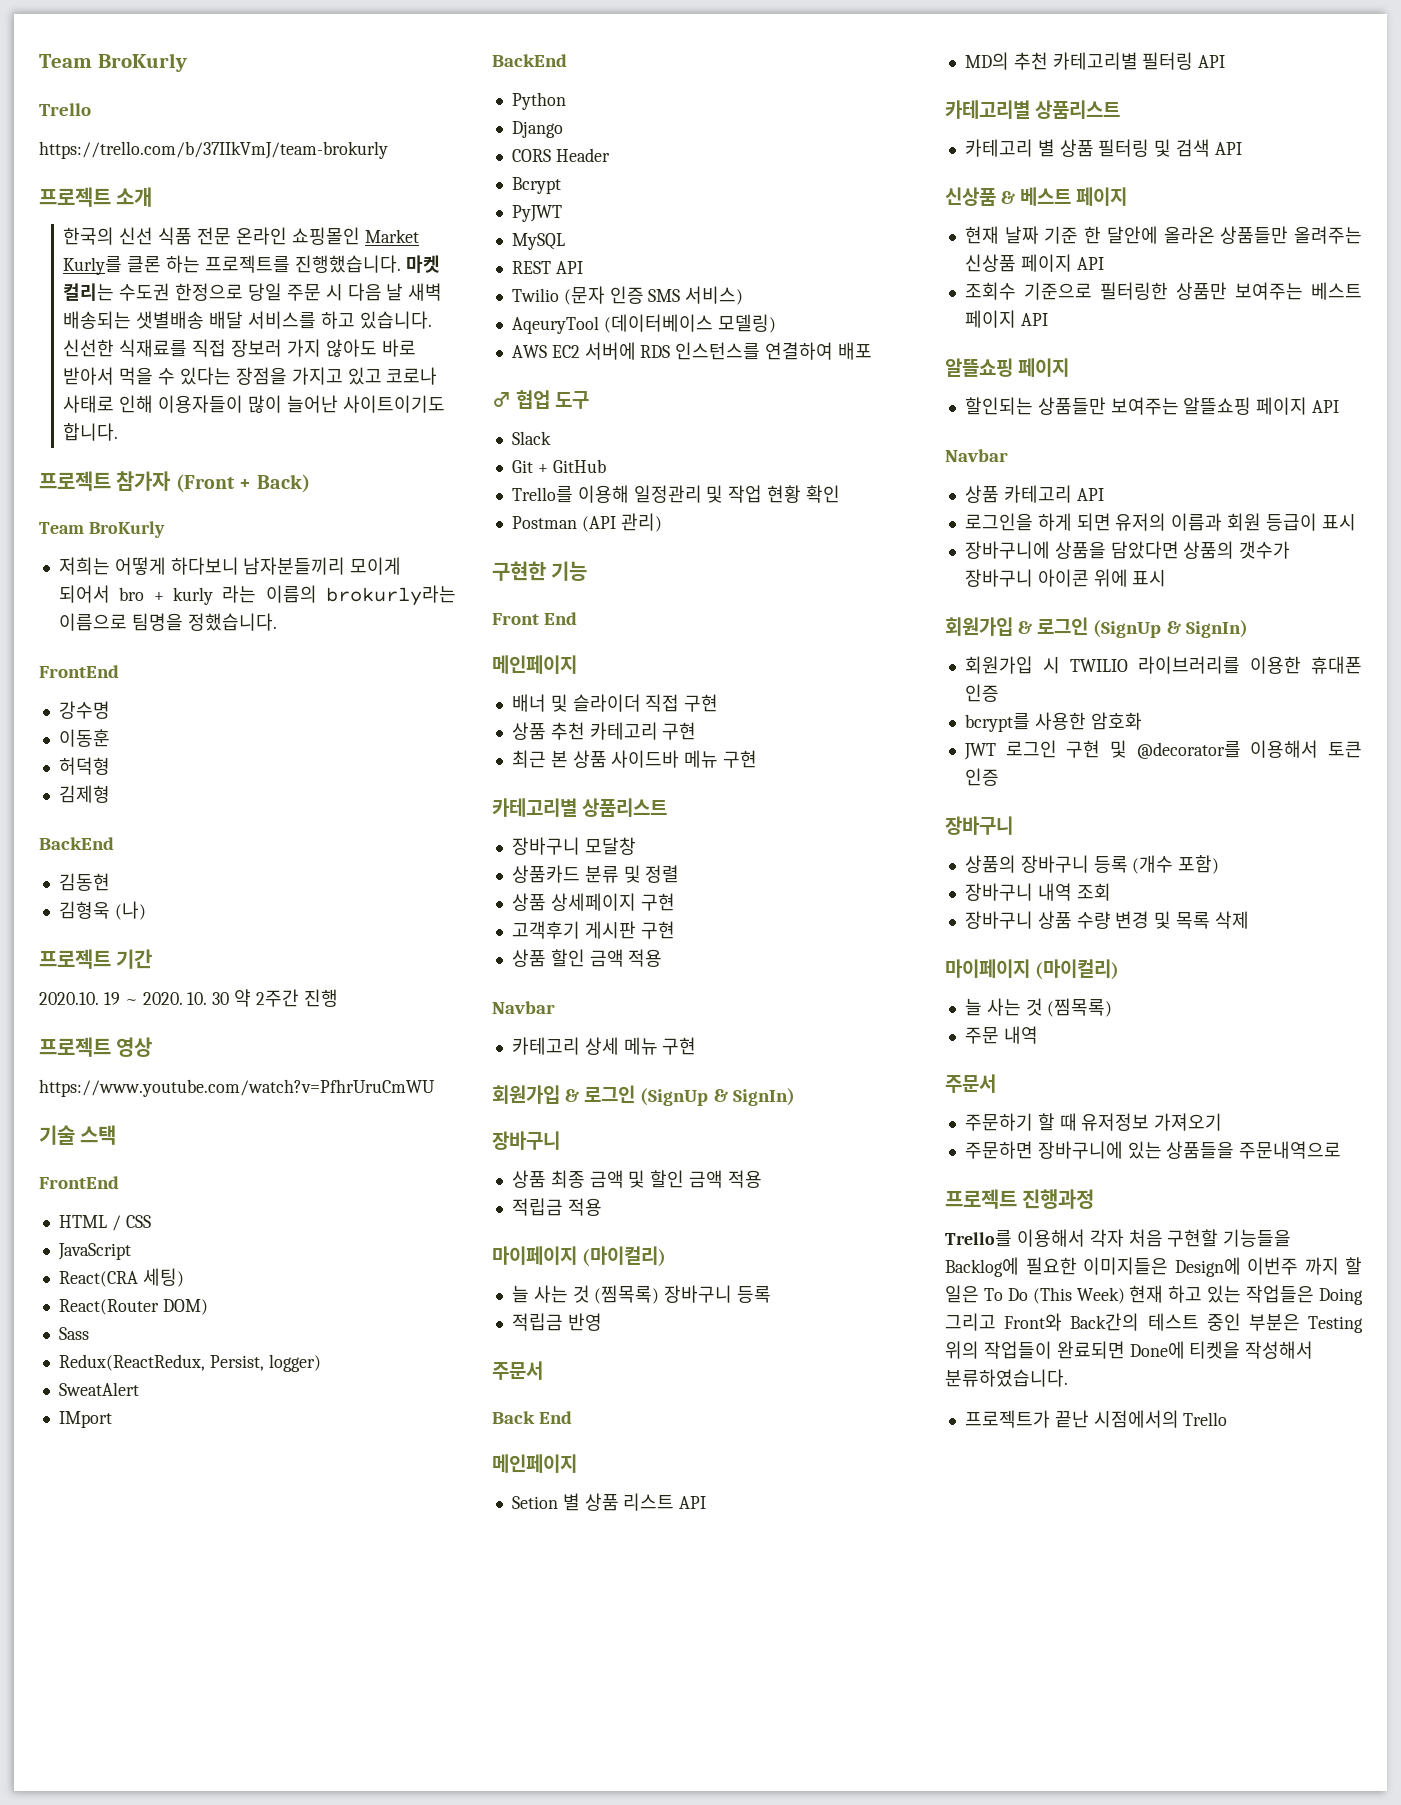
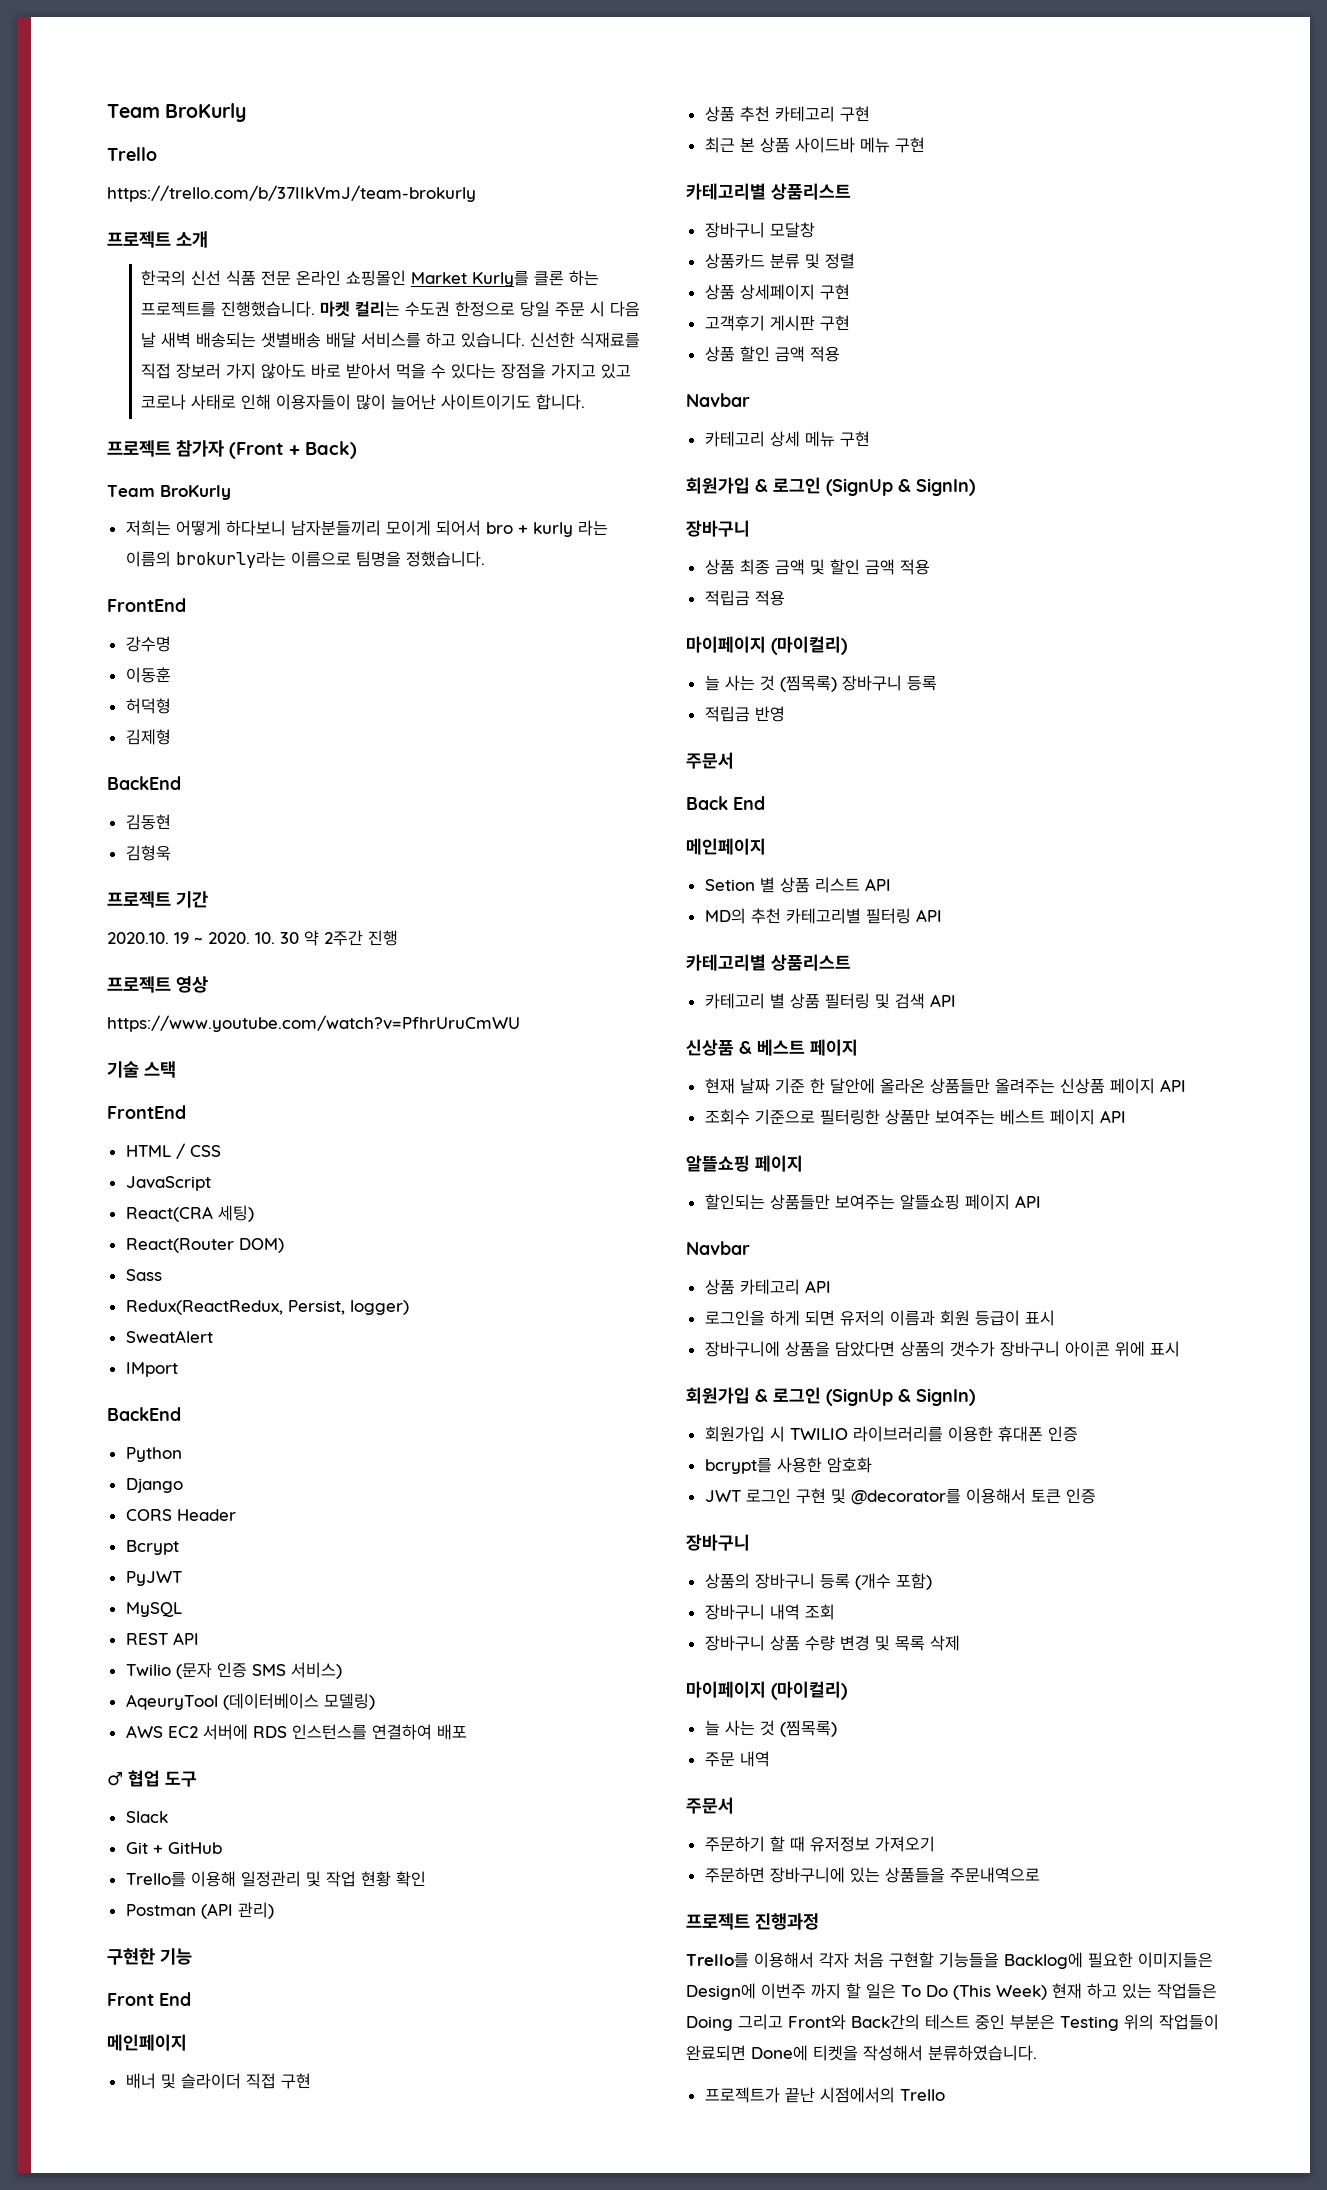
[114,901,146,920] (나) -> (171, 853) none

